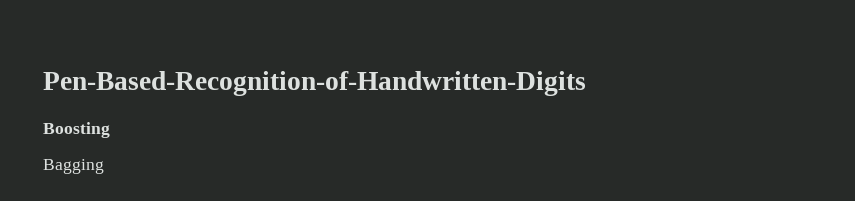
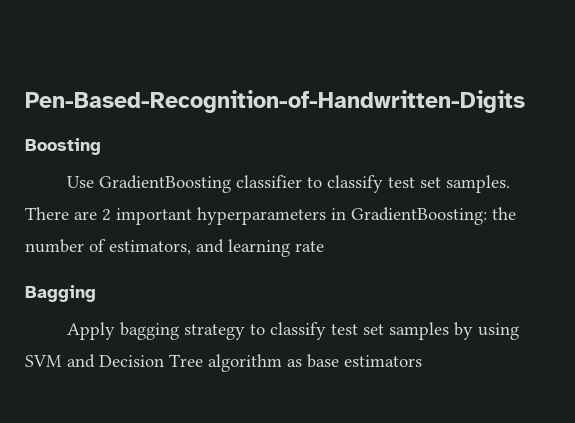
[43,159,104,174] Bagging -> [67,175,511,193] [25,207,516,225] [25,239,324,257] [25,285,96,302] [67,322,520,340] [25,354,422,372] Use GradientBoosting classifier to classify test set samples. There are 2 important hyperparameters in GradientBoosting: the number of estimators, and learning rate // Bagging // Apply bagging strategy to classify test set samples by using SVM and Decision Tree algorithm as base estimators

